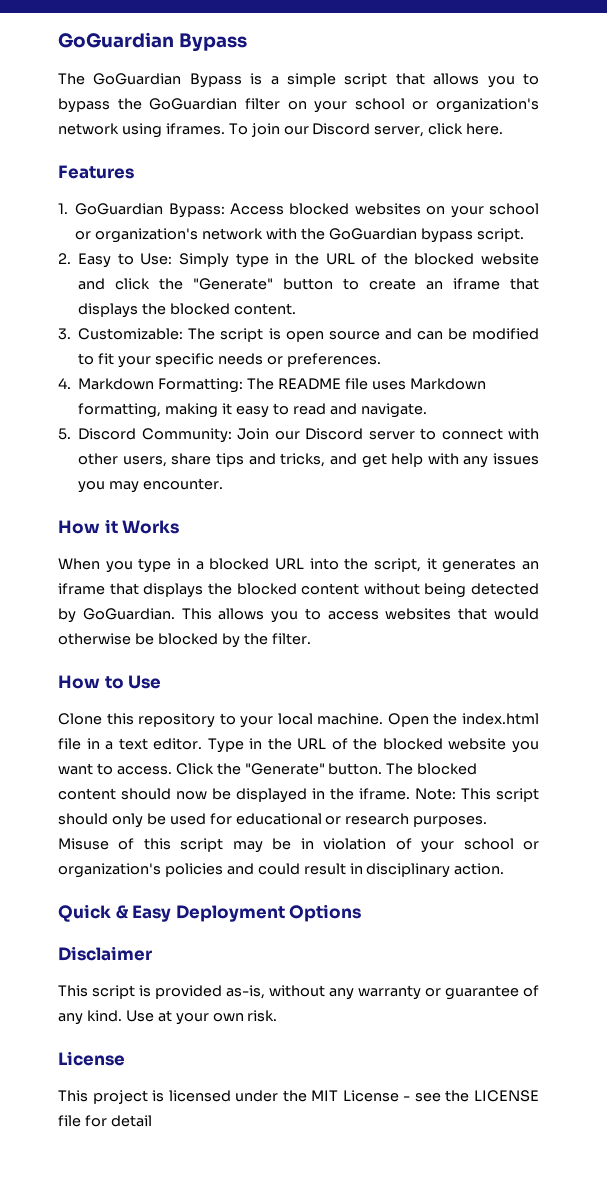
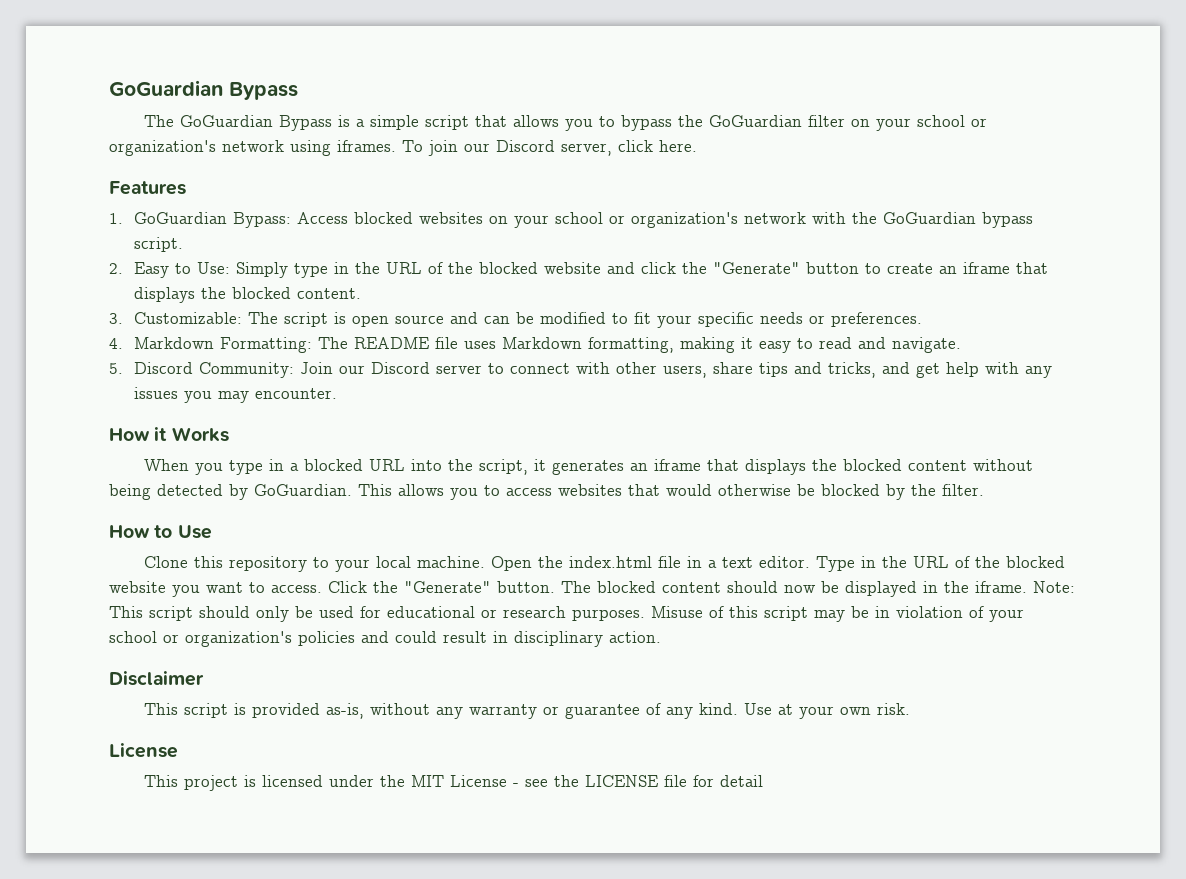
[58,904,362,922] // Quick & Easy Deployment Options -> (661, 637) none

